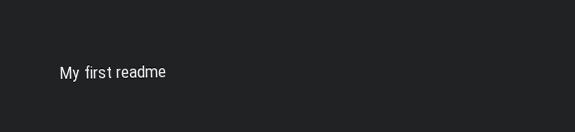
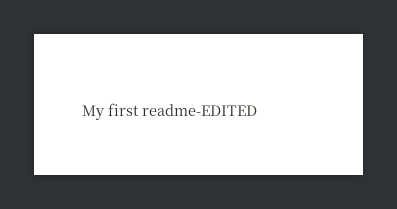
[115,65,168,78] readme -> [142,104,257,116] readme-EDITED

